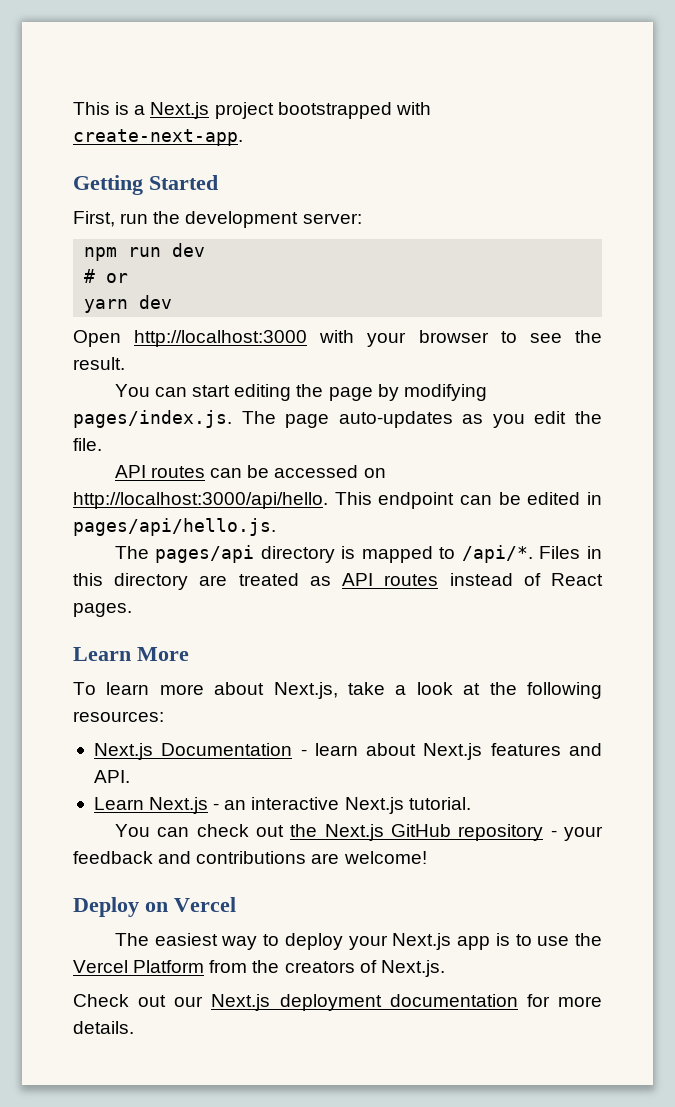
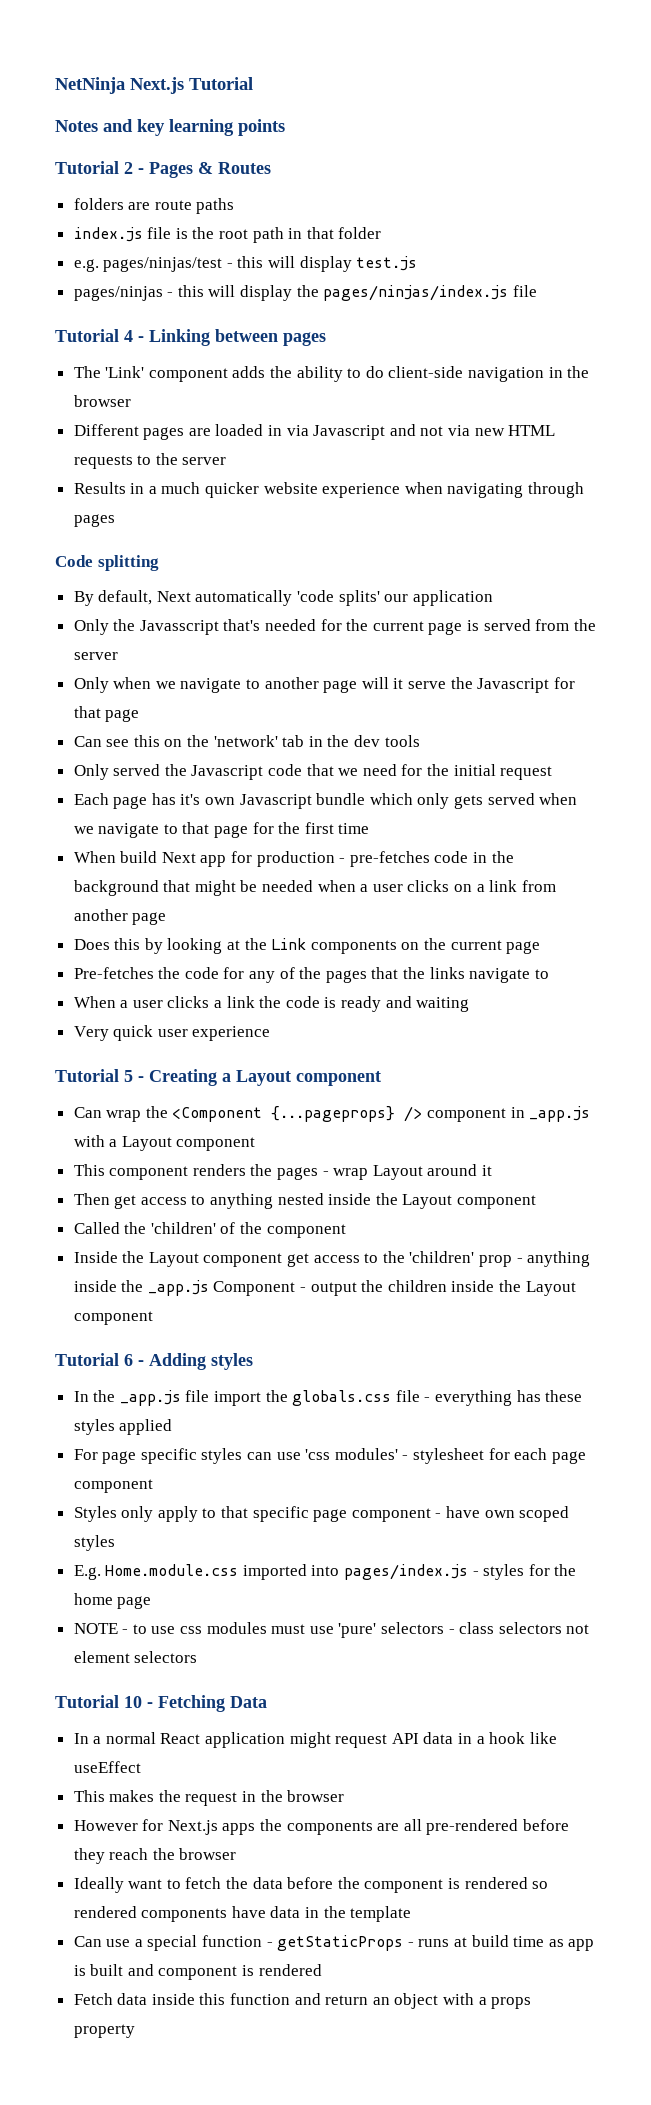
[73,102,431,119] [73,129,243,146] [73,175,218,195] [73,211,362,228] [84,243,206,261] [84,269,129,283] [84,295,173,313] [73,330,603,347] [73,357,125,370] [114,384,487,401] [73,410,602,428] [73,438,102,451] [114,465,386,478] [73,492,603,509] [73,518,276,536] [114,545,602,563] [73,573,603,590] [73,603,132,617] [73,647,189,661] [73,682,602,699] [73,711,164,722] [93,743,603,760] [93,770,130,783] [93,797,471,814] [114,824,604,841] [73,851,427,864] [73,897,236,917] [114,933,602,950] [73,960,445,977] [73,994,602,1011] [73,1021,134,1034] This is a Next.js project bootstrapped with create-next-app. // Getting Started // First, run the development server: // npm run dev // # or // yarn dev // Open http://localhost:3000 with your browser to see the result. // You can start editing the page by modifying pages/index.js. The page auto-updates as you edit the file. // API routes can be accessed on http://localhost:3000/api/hello. This endpoint can be edited in pages/api/hello.js. // The pages/api directory is mapped to /api/*. Files in this directory are treated as API routes instead of React pages. // Learn More // To learn more about Next.js, take a look at the following resources: // Next.js Documentation - learn about Next.js features and API. // Learn Next.js - an interactive Next.js tutorial. // You can check out the Next.js GitHub repository - your feedback and contributions are welcome! // Deploy on Vercel // The easiest way to deploy your Next.js app is to use the Vercel Platform from the creators of Next.js. // Check out our Next.js deployment documentation for more details. -> [55,77,253,94] [55,119,285,136] [55,161,271,178] [73,198,235,214] [73,227,382,243] [73,256,418,272] [73,285,537,301] [55,329,326,346] [73,366,590,382] [73,395,131,407] [73,424,556,440] [73,453,227,469] [73,482,585,498] [73,514,115,527] [55,555,159,571] [73,590,493,606] [73,619,596,635] [73,652,118,660] [73,677,575,693] [73,706,140,722] [73,735,420,747] [73,764,553,780] [73,793,578,809] [73,822,370,838] [73,851,514,867] [73,880,556,896] [73,909,167,925] [73,938,541,954] [73,967,549,983] [73,996,470,1012] [73,1025,271,1041] [55,1069,381,1086] [73,1106,591,1122] [73,1135,256,1151] [73,1164,493,1180] [73,1193,537,1209] [73,1222,346,1238] [73,1251,591,1267] [73,1280,576,1296] [73,1311,153,1325] [55,1353,253,1370] [73,1390,583,1406] [73,1419,173,1435] [73,1448,586,1464] [73,1479,153,1493] [73,1506,570,1522] [73,1535,115,1551] [73,1564,577,1580] [73,1593,152,1609] [73,1622,590,1638] [73,1651,198,1663] [55,1695,267,1712] [73,1732,557,1748] [73,1761,141,1773] [73,1790,345,1806] [73,1819,570,1835] [73,1848,237,1864] [73,1877,549,1893] [73,1906,412,1922] [73,1935,595,1951] [73,1964,322,1980] [73,1993,532,2009] [73,2024,135,2038] NetNinja Next.js Tutorial // Notes and key learning points // Tutorial 2 - Pages & Routes // folders are route paths // index.js file is the root path in that folder // e.g. pages/ninjas/test - this will display test.js // pages/ninjas - this will display the pages/ninjas/index.js file // Tutorial 4 - Linking between pages // The 'Link' component adds the ability to do client-side navigation in the browser // Different pages are loaded in via Javascript and not via new HTML requests to the server // Results in a much quicker website experience when navigating through pages // Code splitting // By default, Next automatically 'code splits' our application // Only the Javasscript that's needed for the current page is served from the server // Only when we navigate to another page will it serve the Javascript for that page // Can see this on the 'network' tab in the dev tools // Only served the Javascript code that we need for the initial request // Each page has it's own Javascript bundle which only gets served when we navigate to that page for the first time // When build Next app for production - pre-fetches code in the background that might be needed when a user clicks on a link from another page // Does this by looking at the Link components on the current page // Pre-fetches the code for any of the pages that the links navigate to // When a user clicks a link the code is ready and waiting // Very quick user experience // Tutorial 5 - Creating a Layout component // Can wrap the <Component {...pageprops} /> component in _app.js with a Layout component // This component renders the pages - wrap Layout around it // Then get access to anything nested inside the Layout component // Called the 'children' of the component // Inside the Layout component get access to the 'children' prop - anything inside the _app.js Component - output the children inside the Layout component // Tutorial 6 - Adding styles // In the _app.js file import the globals.css file - everything has these styles applied // For page specific styles can use 'css modules' - stylesheet for each page component // Styles only apply to that specific page component - have own scoped styles // E.g. Home.module.css imported into pages/index.js - styles for the home page // NOTE - to use css modules must use 'pure' selectors - class selectors not element selectors // Tutorial 10 - Fetching Data // In a normal React application might request API data in a hook like useEffect // This makes the request in the browser // However for Next.js apps the components are all pre-rendered before they reach the browser // Ideally want to fetch the data before the component is rendered so rendered components have data in the template // Can use a special function - getStaticProps - runs at build time as app is built and component is rendered // Fetch data inside this function and return an object with a props property

